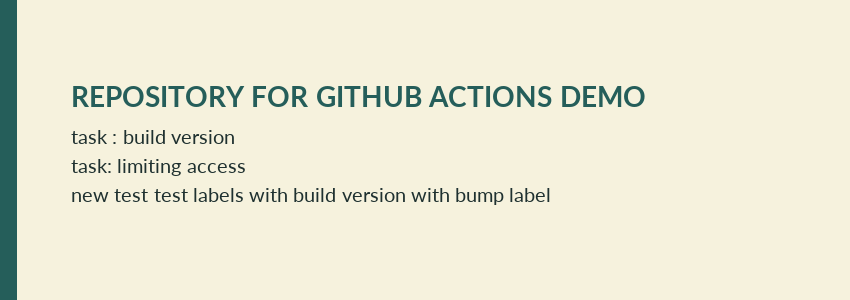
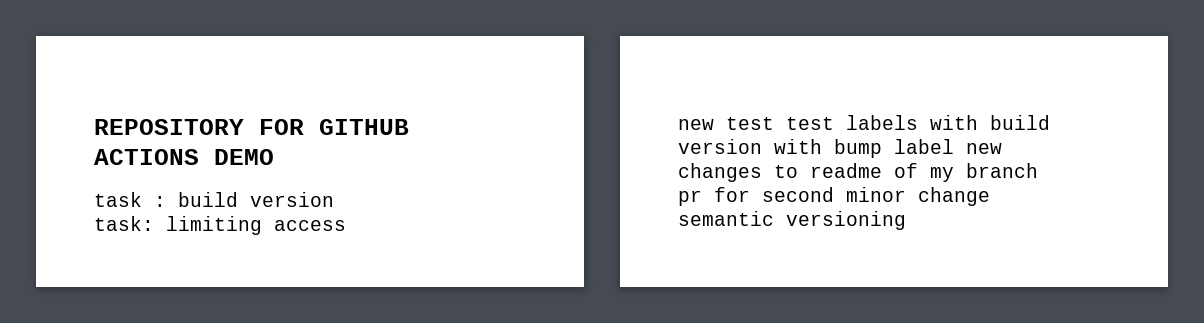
(552, 195) none -> [966,143,1002,154] [678,163,1038,182] [678,187,990,206] [678,211,906,230] new changes to readme of my branch pr for second minor change semantic versioning

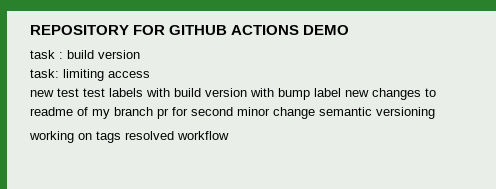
(906, 220) none -> [29,131,229,143] // working on tags resolved workflow

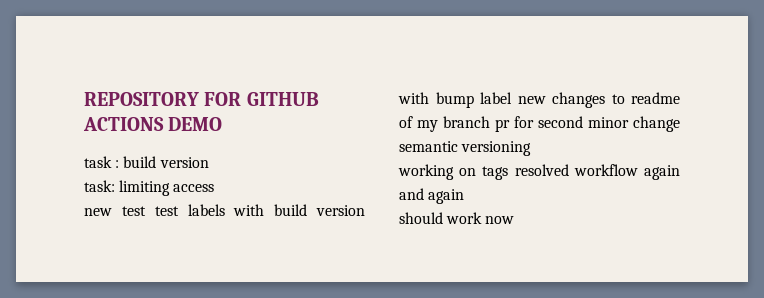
(229, 135) none -> [644,165,680,180] [399,188,465,204] [399,212,515,224] again and again // should work now

